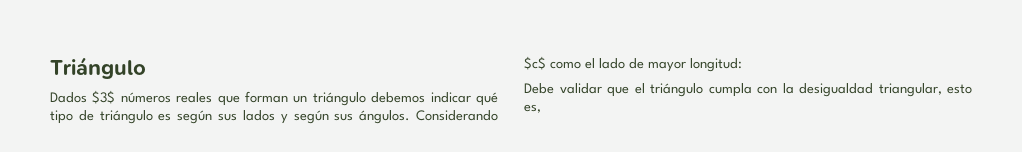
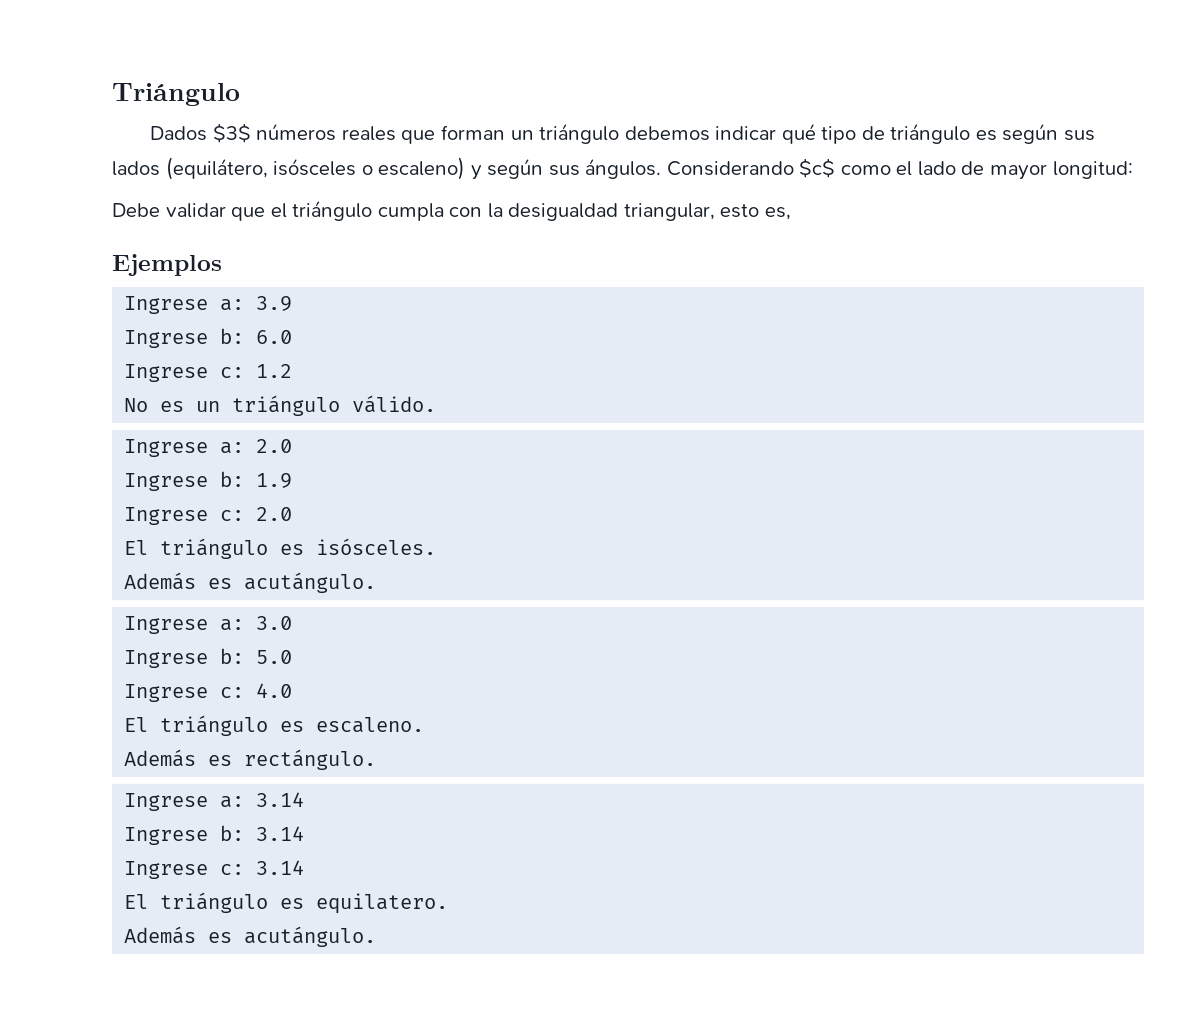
(275, 115) none -> [165,157,466,180] (equilátero, isósceles o escaleno)
(541, 108) none -> [112,254,222,276] [124,296,293,314] [124,328,293,348] [124,364,293,382] [124,395,437,416] [124,439,293,457] [124,471,293,491] [124,507,293,525] [124,538,437,559] [124,572,377,593] [124,616,293,634] [124,648,293,668] [124,683,293,702] [124,715,425,736] [124,749,377,770] [124,792,305,811] [124,825,305,845] [124,860,305,879] [124,892,449,914] [124,926,377,947] // Ejemplos // Ingrese a: 3.9 // Ingrese b: 6.0 // Ingrese c: 1.2 // No es un triángulo válido. // Ingrese a: 2.0 // Ingrese b: 1.9 // Ingrese c: 2.0 // El triángulo es isósceles. // Además es acutángulo. // Ingrese a: 3.0 // Ingrese b: 5.0 // Ingrese c: 4.0 // El triángulo es escaleno. // Además es rectángulo. // Ingrese a: 3.14 // Ingrese b: 3.14 // Ingrese c: 3.14 // El triángulo es equilatero. // Además es acutángulo.

